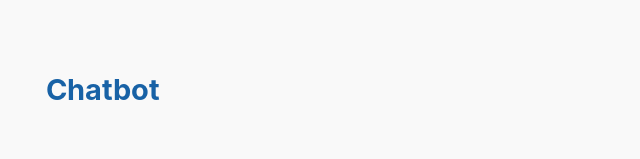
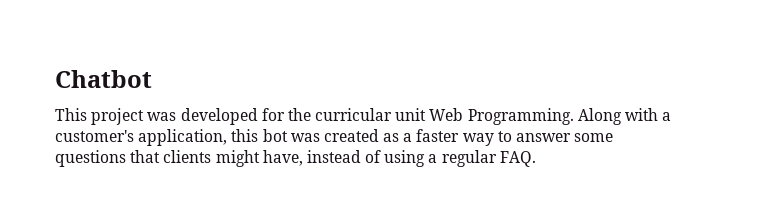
(160, 89) none -> [55,108,672,125] [55,129,614,146] [55,150,536,167] // This project was developed for the curricular unit Web Programming. Along with a customer's application, this bot was created as a faster way to answer some questions that clients might have, instead of using a regular FAQ.

